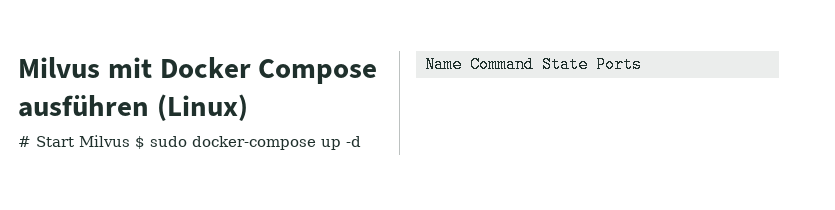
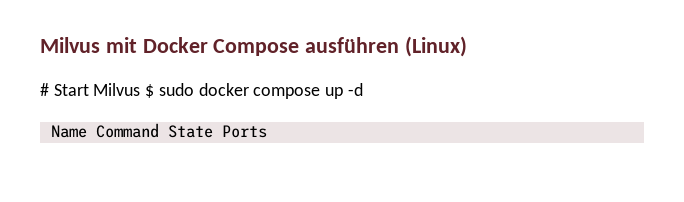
[192,136,316,150] docker-compose -> [198,83,321,99] docker compose

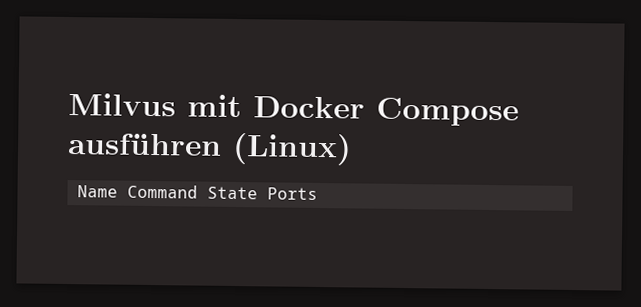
[40,83,363,99] // # Start Milvus $ sudo docker compose up -d -> (352, 149) none

